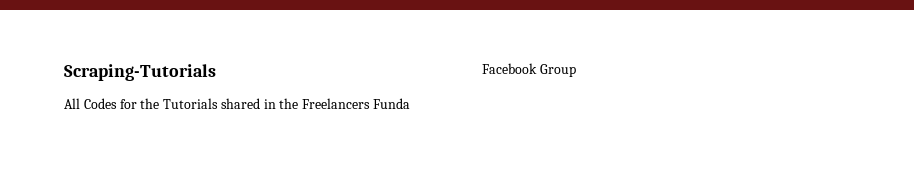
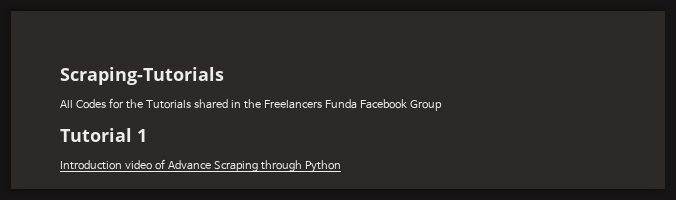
(576, 70) none -> [60,128,147,142] [60,159,341,173] // Tutorial 1 // Introduction video of Advance Scraping through Python

